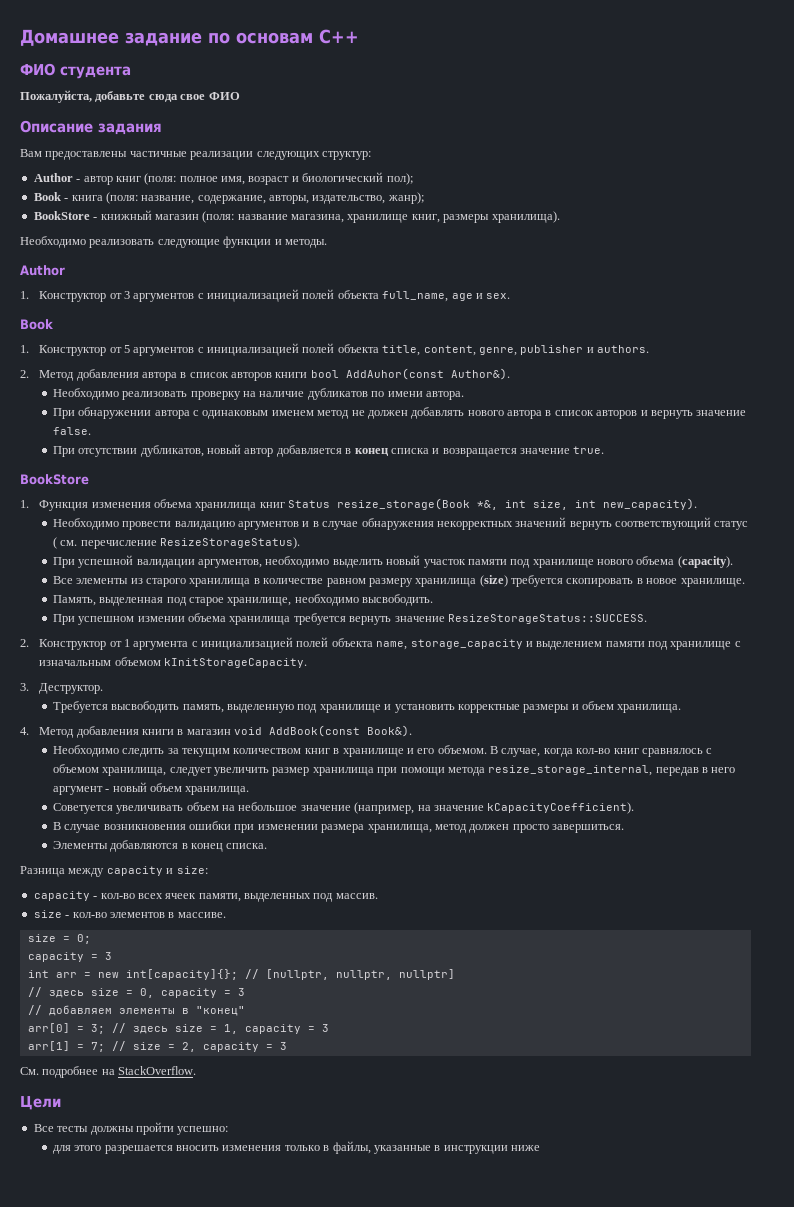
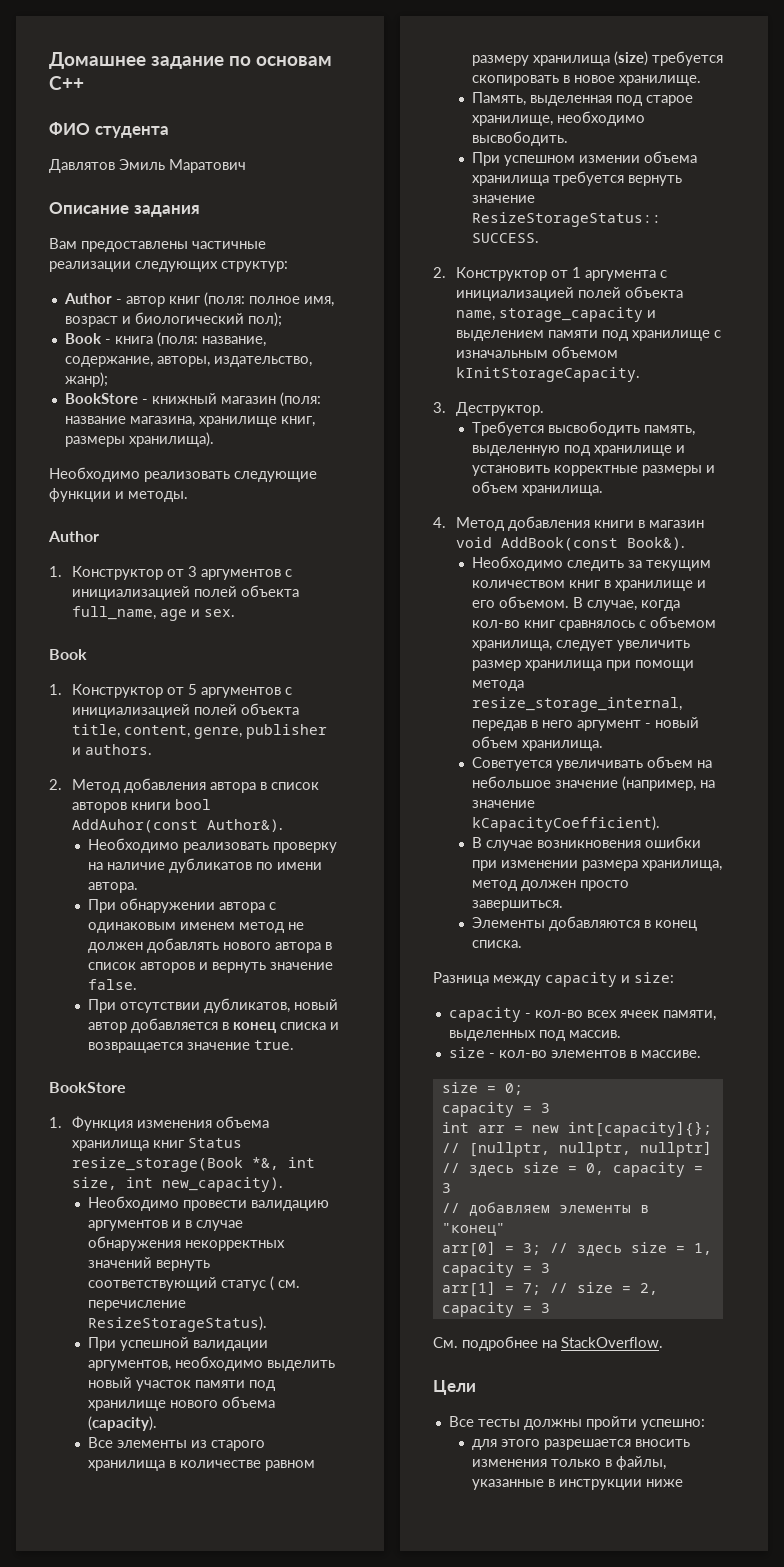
[20,90,240,103] Пожалуйста, добавьте сюда свое ФИО -> [49,159,246,173] Давлятов Эмиль Маратович

